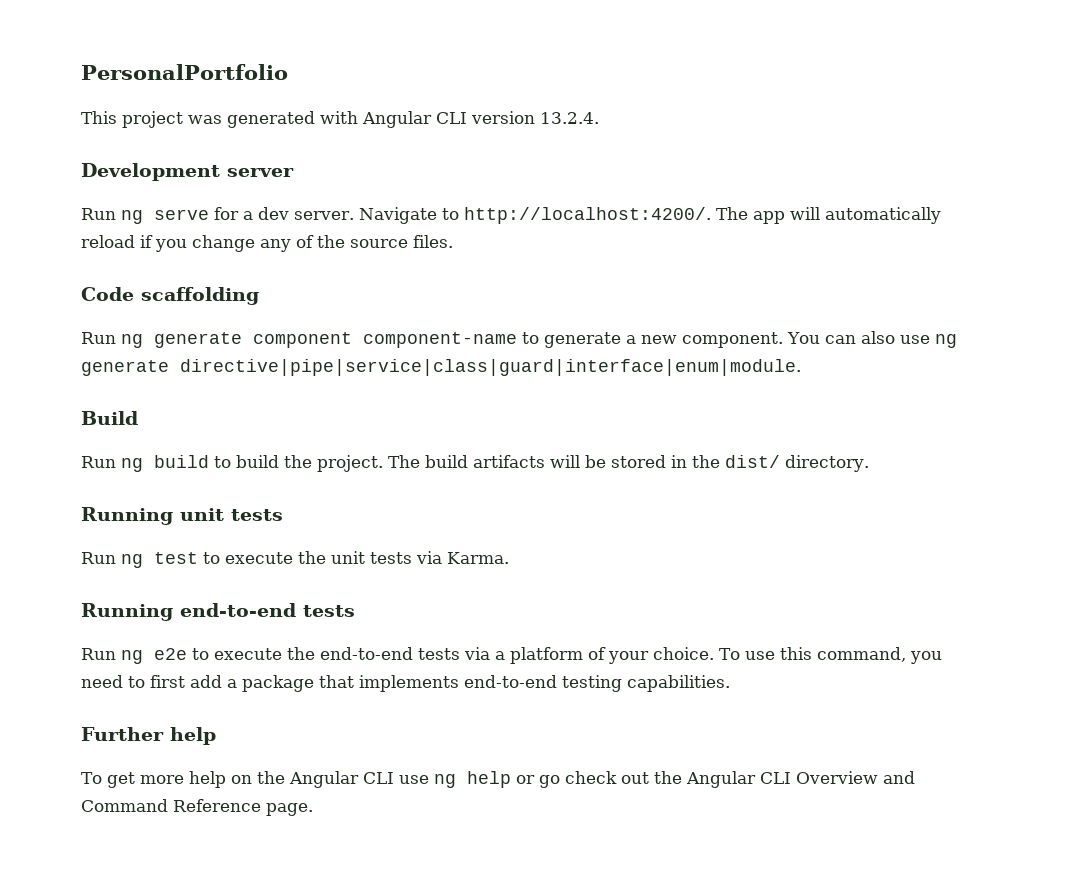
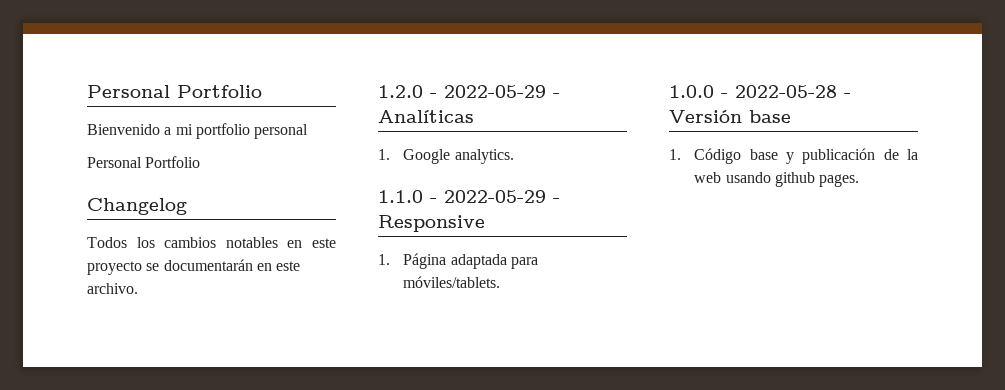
[81,64,288,80] [81,111,599,128] [81,163,294,181] [81,207,941,224] [81,235,453,252] [81,287,259,305] [81,331,957,348] [81,359,801,376] [81,411,138,425] [81,455,869,472] [81,507,283,525] [81,551,509,568] [81,603,355,621] [81,647,942,664] [81,675,730,692] [81,727,216,745] [81,771,915,788] [81,799,313,816] PersonalPortfolio // This project was generated with Angular CLI version 13.2.4. // Development server // Run ng serve for a dev server. Navigate to http://localhost:4200/. The app will automatically reload if you change any of the source files. // Code scaffolding // Run ng generate component component-name to generate a new component. You can also use ng generate directive|pipe|service|class|guard|interface|enum|module. // Build // Run ng build to build the project. The build artifacts will be stored in the dist/ directory. // Running unit tests // Run ng test to execute the unit tests via Karma. // Running end-to-end tests // Run ng e2e to execute the end-to-end tests via a platform of your choice. To use this command, you need to first add a package that implements end-to-end testing capabilities. // Further help // To get more help on the Angular CLI use ng help or go check out the Angular CLI Overview and Command Reference page. -> [87,85,262,98] [87,123,309,139] [87,156,201,168] [87,198,187,215] [87,237,336,248] [87,259,301,275] [87,283,138,294] [378,85,560,98] [378,110,474,123] [378,149,514,164] [378,190,560,203] [378,215,485,232] [378,253,539,269] [403,276,501,288] [669,85,851,98] [669,110,791,123] [669,148,918,164] [694,172,860,187] Personal Portfolio // Bienvenido a mi portfolio personal // Personal Portfolio // Changelog // Todos los cambios notables en este proyecto se documentarán en este archivo. // 1.2.0 - 2022-05-29 - Analíticas // 1. Google analytics. // 1.1.0 - 2022-05-29 - Responsive // 1. Página adaptada para móviles/tablets. // 1.0.0 - 2022-05-28 - Versión base // 1. Código base y publicación de la web usando github pages.

